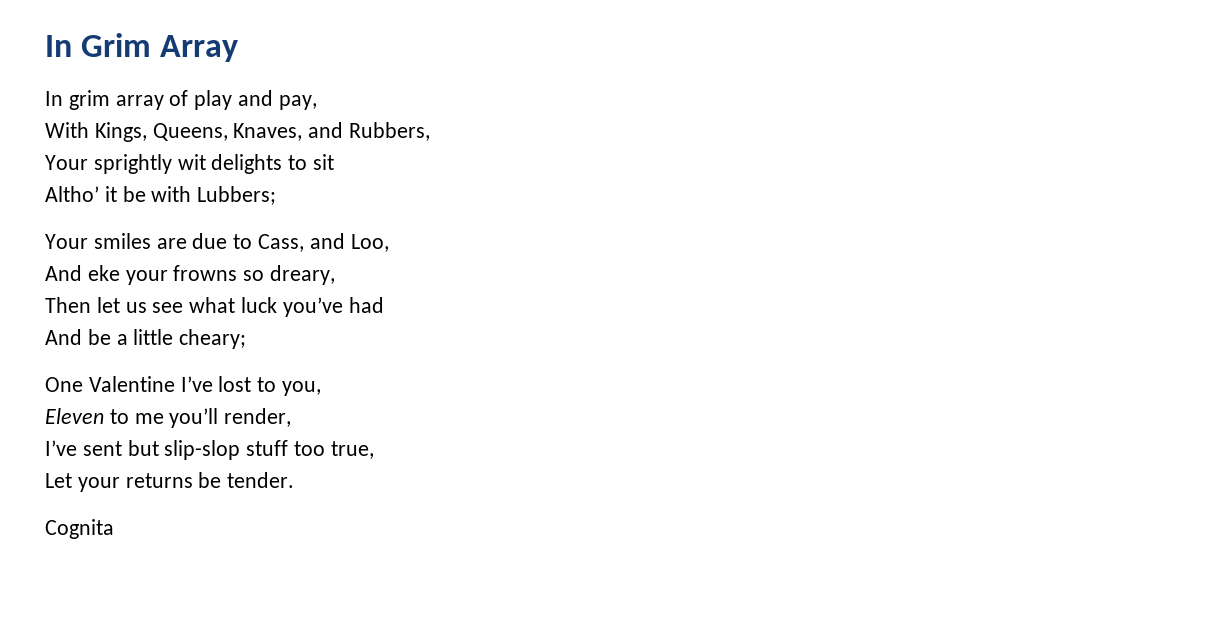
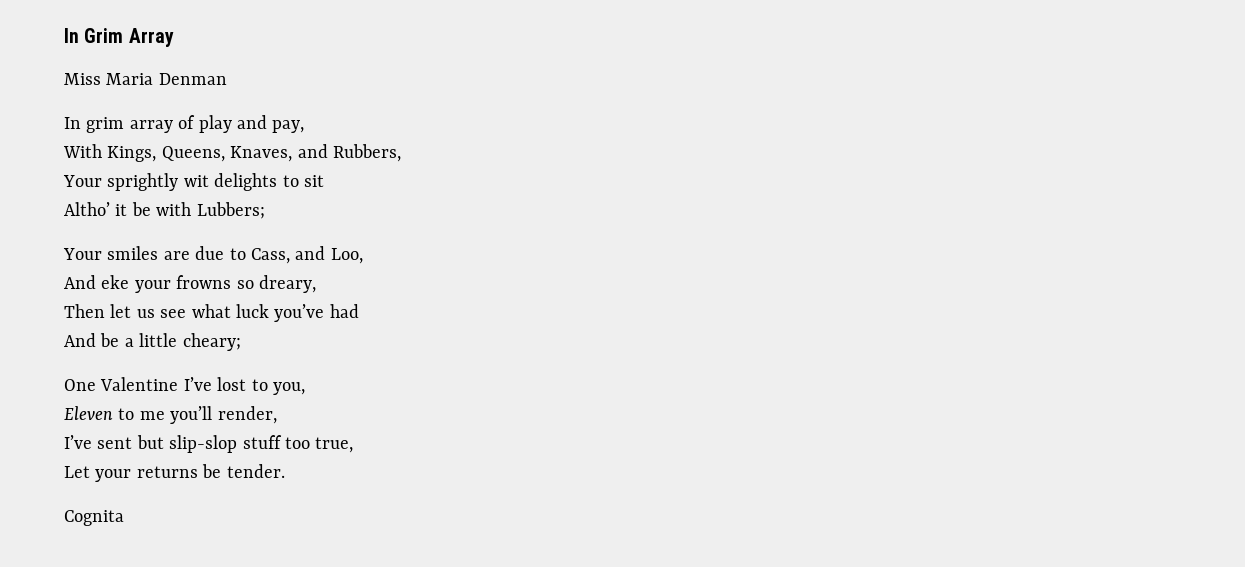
(239, 48) none -> [64,73,227,85] // Miss Maria Denman

